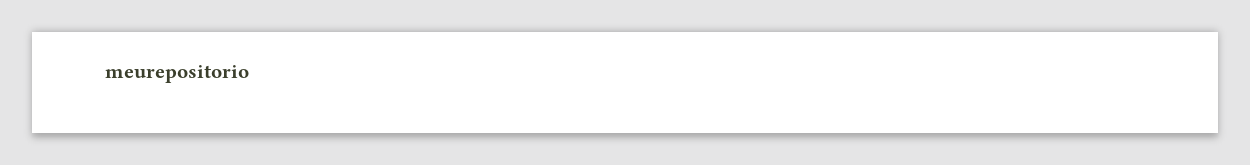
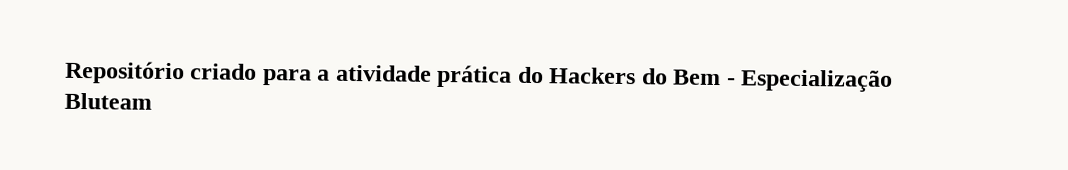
[105,65,249,83] meurepositorio -> [64,60,894,93] [64,92,152,110] Repositório criado para a atividade prática do Hackers do Bem - Especialização Bluteam

